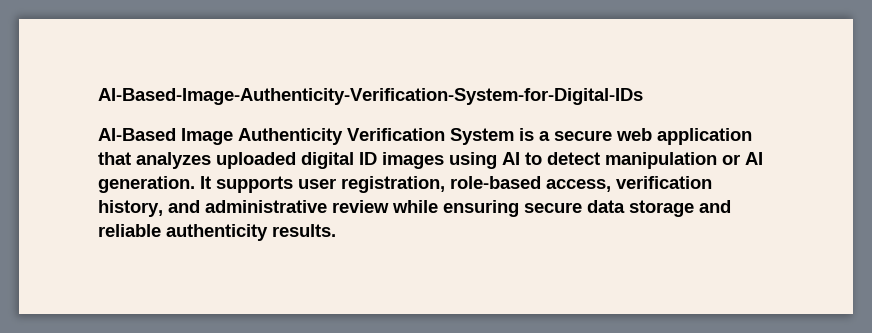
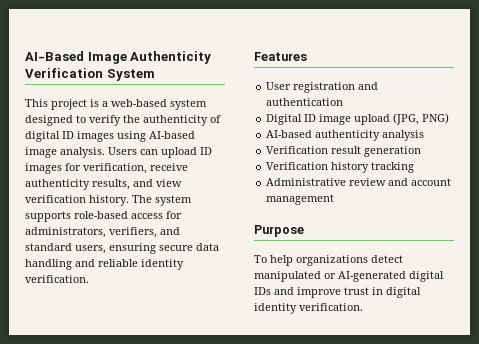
[98,88,643,105] AI-Based-Image-Authenticity-Verification-System-for-Digital-IDs // -> (25, 56) none
[519,128,752,145] [98,152,763,169] [98,176,712,193] [98,200,438,217] is a secure web application that analyzes uploaded digital ID images using AI to detect manipulation or AI generation. It supports user registration, role-based access, verification history, and administrative review while -> [25,99,207,110] [25,115,221,126] [25,131,195,142] [25,147,212,158] [25,163,188,174] [25,179,182,190] [25,195,192,206] [25,211,182,222] [25,227,180,238] [25,243,106,254] // This project is a web-based system designed to verify the authenticity of digital ID images using AI-based image analysis. Users can upload ID images for verification, receive authenticity results, and view verification history. The system supports role-based access for administrators, verifiers, and standard users,
[629,200,694,217] storage -> [25,259,72,270] handling
[166,224,336,241] authenticity results. -> [141,259,184,270] [25,275,89,283] [254,52,307,61] [266,82,379,93] [266,98,344,106] [266,113,450,125] [266,130,425,141] [266,146,422,157] [266,162,415,173] [266,178,452,186] [266,194,335,205] [254,225,304,237] [254,255,403,266] [254,271,444,282] [254,287,421,298] [254,303,363,314] identity verification. // Features // User registration and authentication // Digital ID image upload (JPG, PNG) // AI-based authenticity analysis // Verification result generation // Verification history tracking // Administrative review and account management // Purpose // To help organizations detect manipulated or AI-generated digital IDs and improve trust in digital identity verification.

